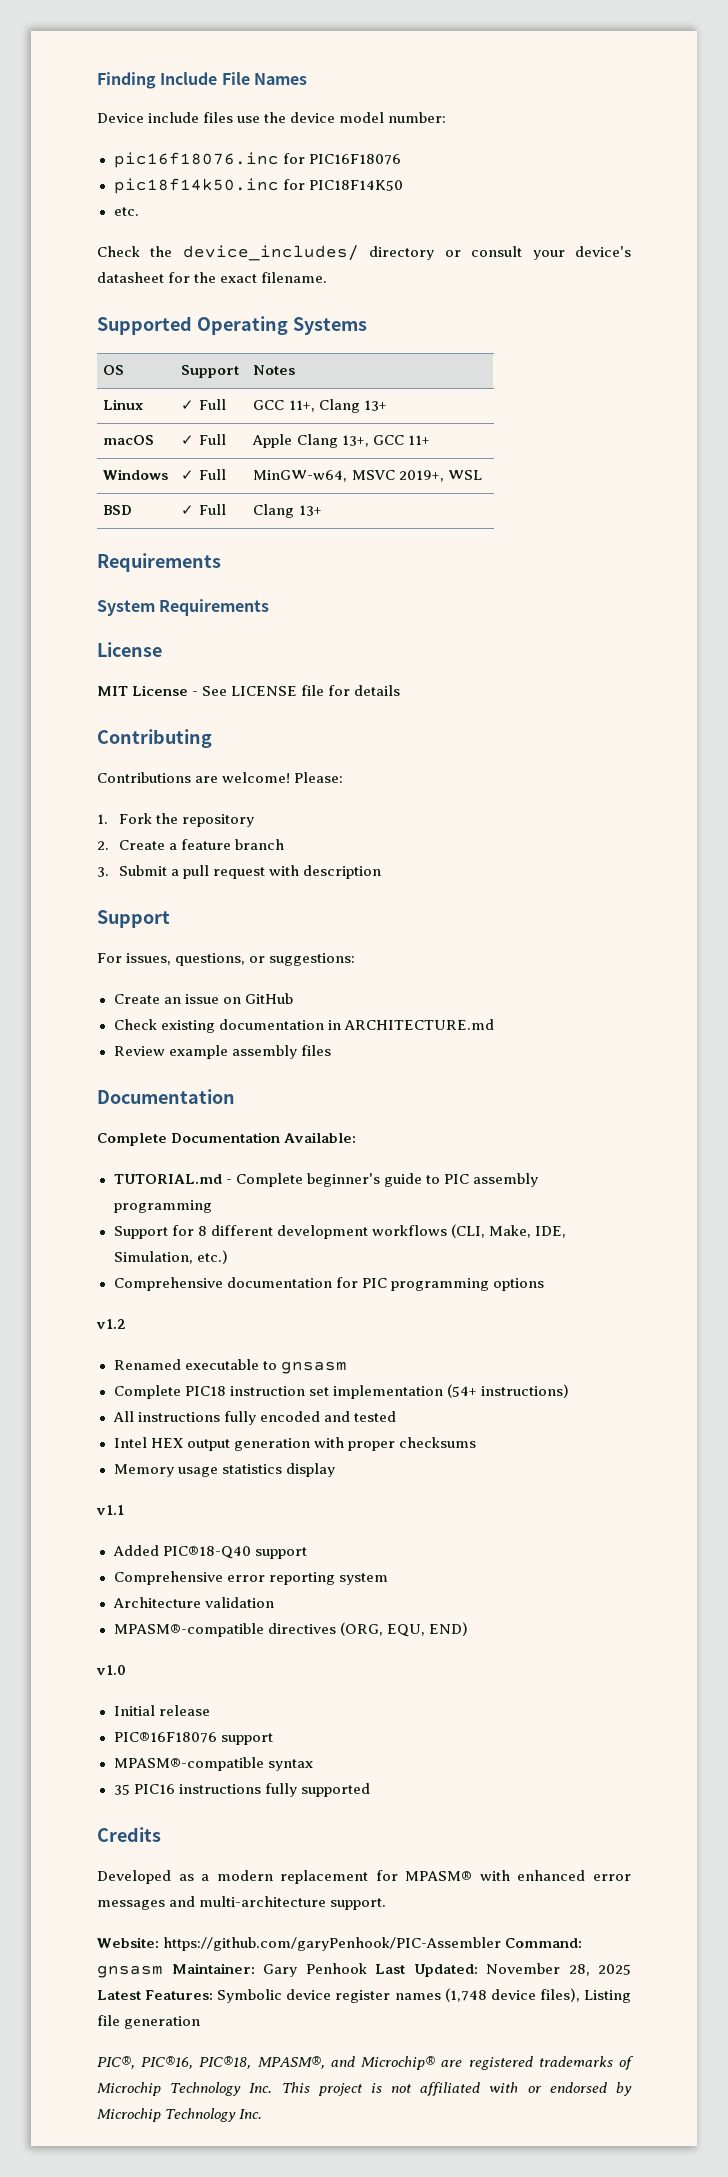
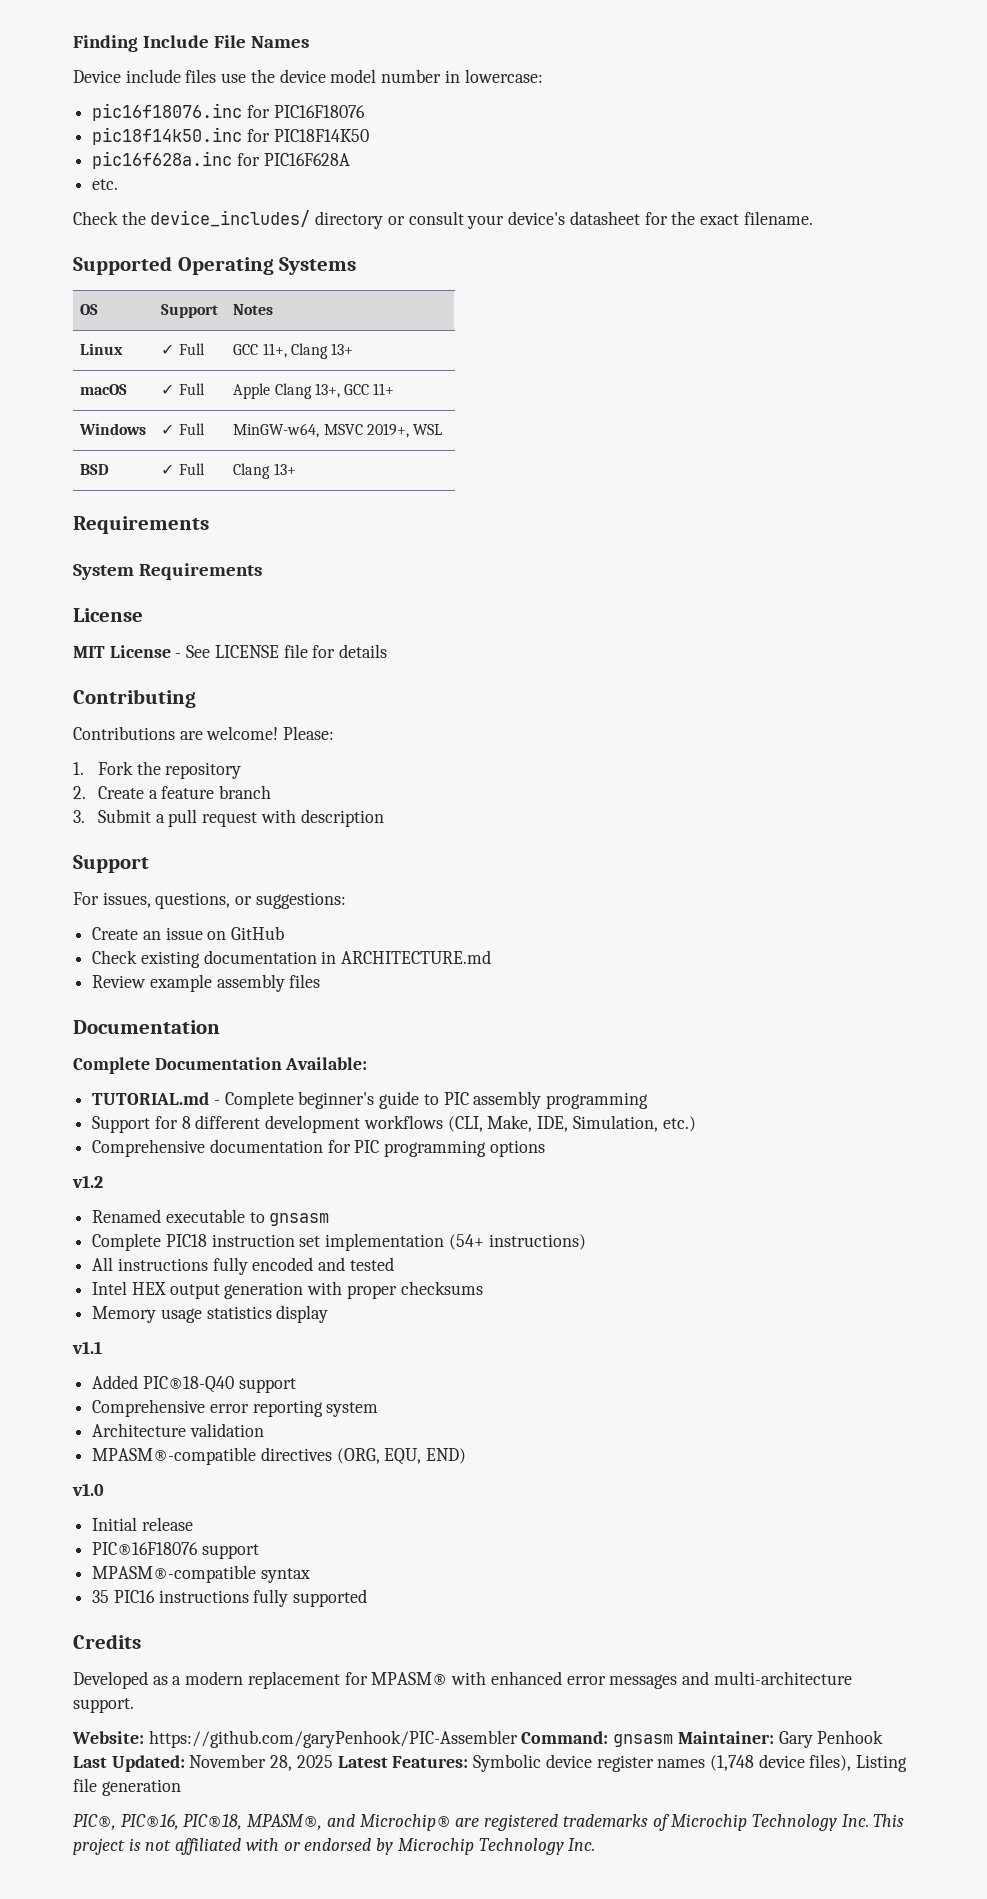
[388,112,447,123] number: -> [381,69,543,83] number in lowercase:
(403, 185) none -> [92,151,350,169] // pic16f628a.inc for PIC16F628A

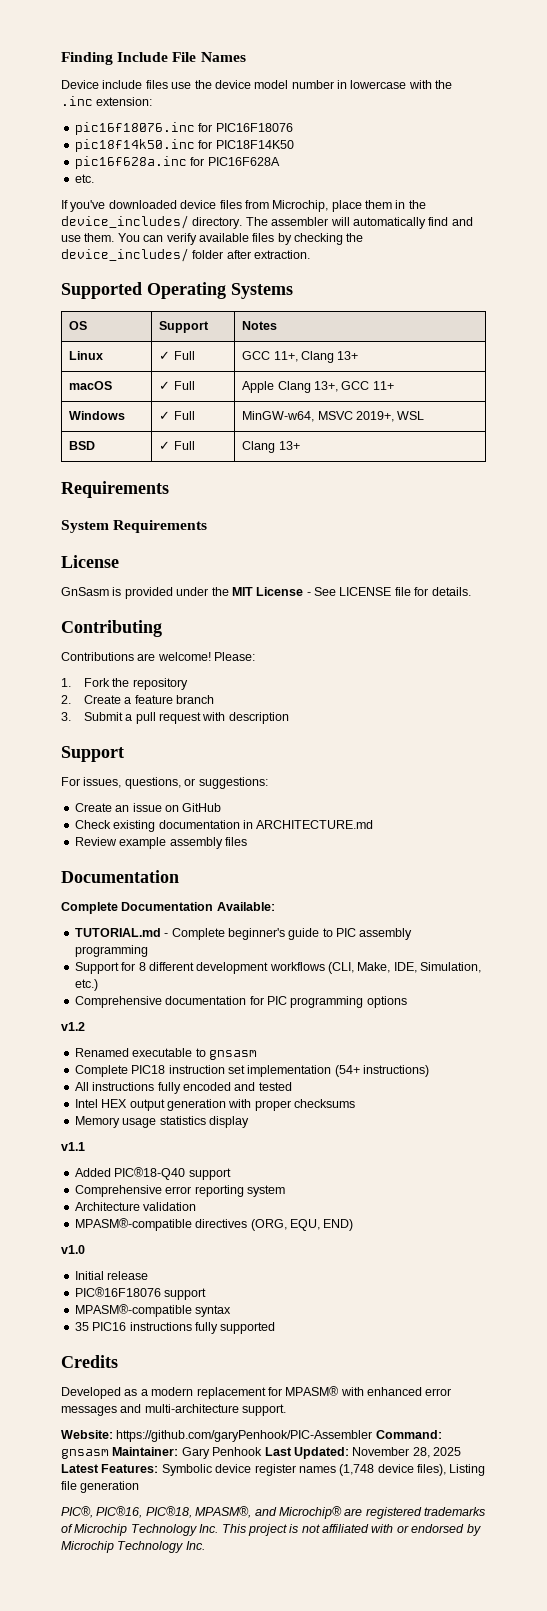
[464,69,543,83] lowercase: -> [350,80,453,89] [61,96,153,106] lowercase with the .inc extension:
[73,210,813,229] Check the device_includes/ directory or consult your device's datasheet for the exact filename. -> [61,200,426,212] [61,215,473,229] [61,233,364,245] [61,248,311,262] If you've downloaded device files from Microchip, place them in the device_includes/ directory. The assembler will automatically find and use them. You can verify available files by checking the device_includes/ folder after extraction.
(143, 615) none -> [61,587,229,599] GnSasm is provided under the
[339,644,388,658] details -> [431,587,471,596] details.

